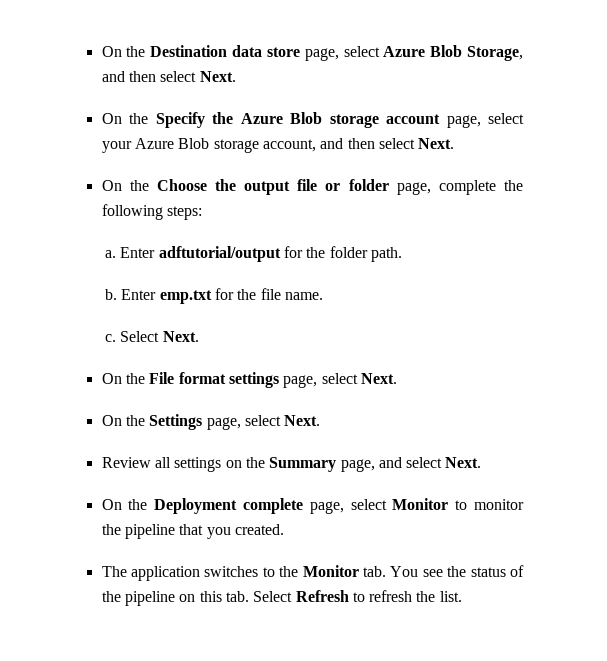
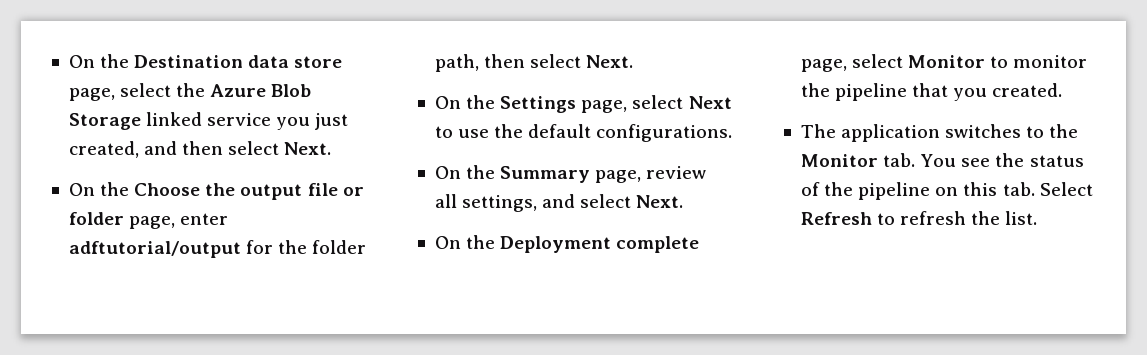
[383,45,523,61] [101,71,236,82] [101,112,524,128] [101,138,316,153] Azure Blob Storage, and then select Next. // On the Specify the Azure Blob storage account page, select your Azure Blob storage account, -> [176,83,312,97] [68,112,349,130] [68,141,139,158] the Azure Blob Storage linked service you just created,
[438,180,523,195] [101,204,202,220] [105,246,402,262] [105,288,323,304] [105,331,199,342] [101,372,318,388] complete the following steps: // a. Enter adftutorial/output for the folder path. // b. Enter emp.txt for the file name. // c. Select Next. // On the File format settings page, -> [180,213,229,225] [68,240,367,258] [434,54,526,72] enter adftutorial/output for the folder path, then
[284,415,321,426] [101,457,375,472] Next. // Review all settings on the Summary page, -> [688,96,732,109] [434,124,733,142] [434,165,707,183] [434,194,538,212] Next to use the default configurations. // On the Summary page, review all settings,

